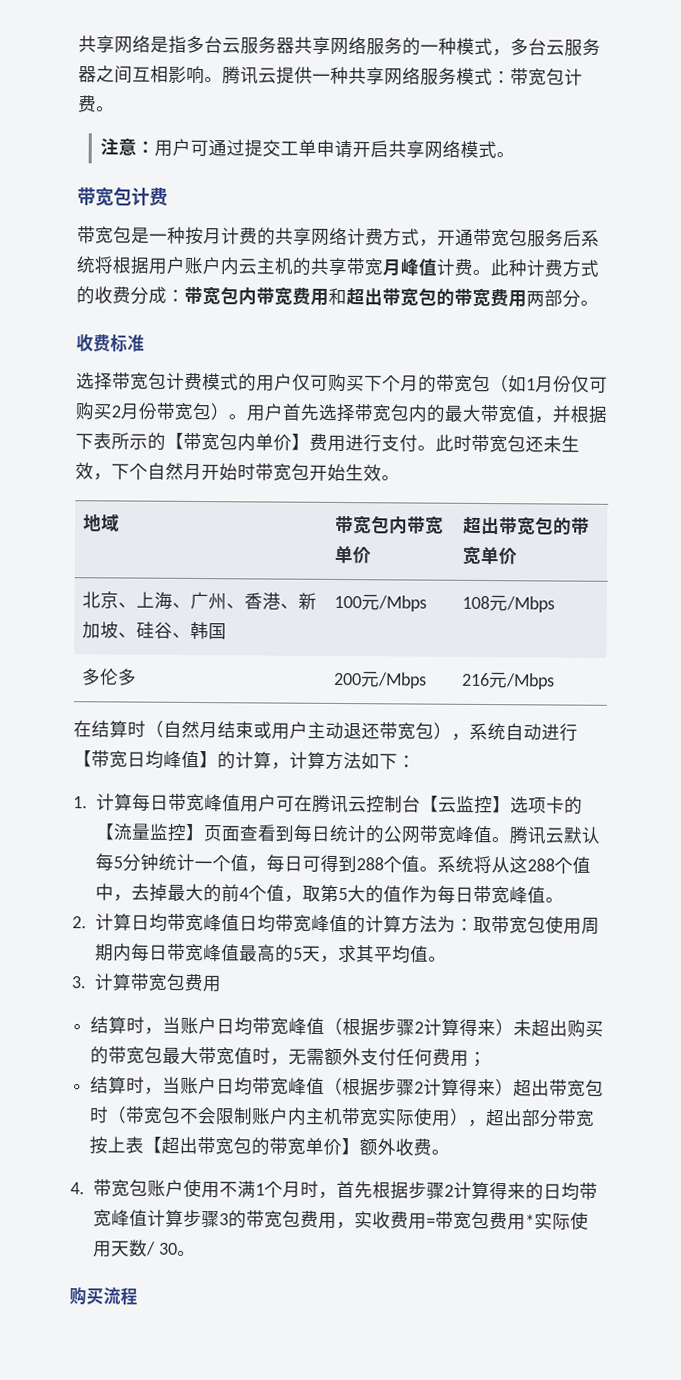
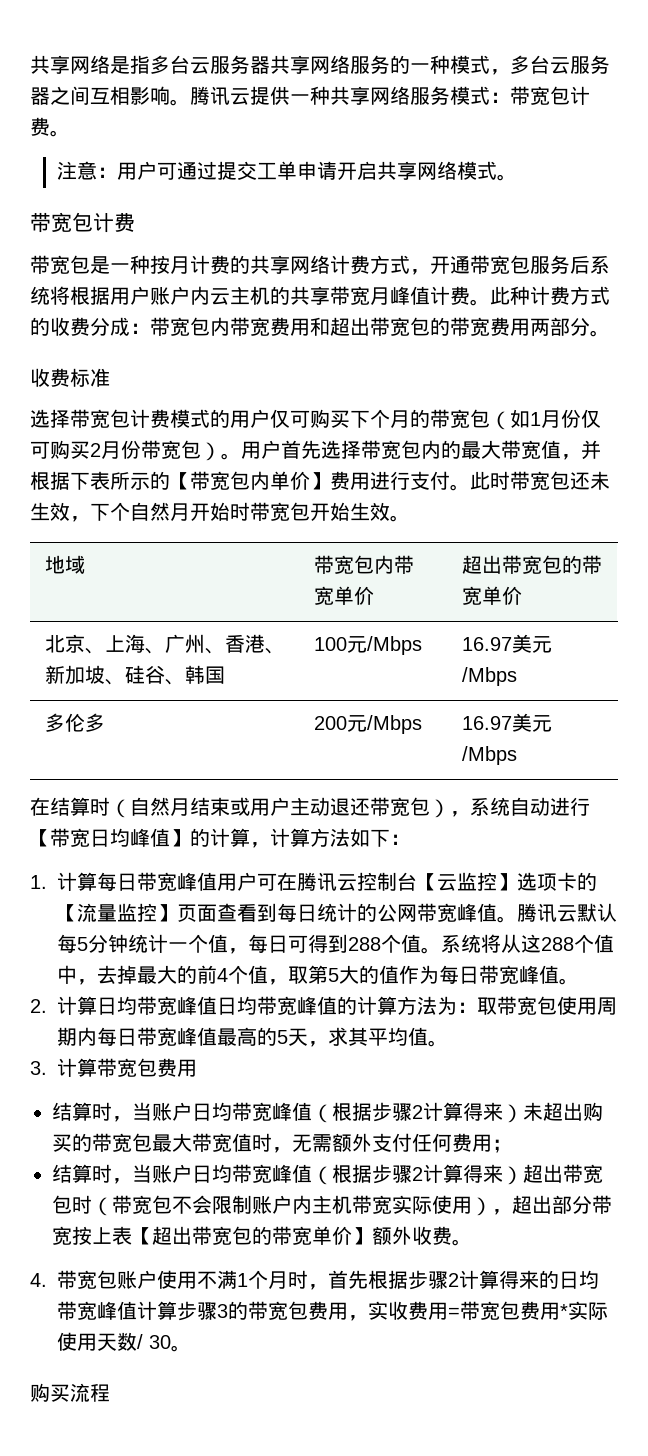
[461,595,490,610] 108 -> [461,634,532,653] 16.97美
[461,672,490,687] 216 -> [461,713,532,732] 16.97美

